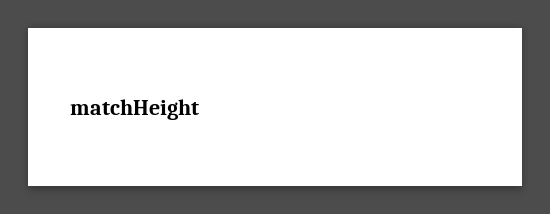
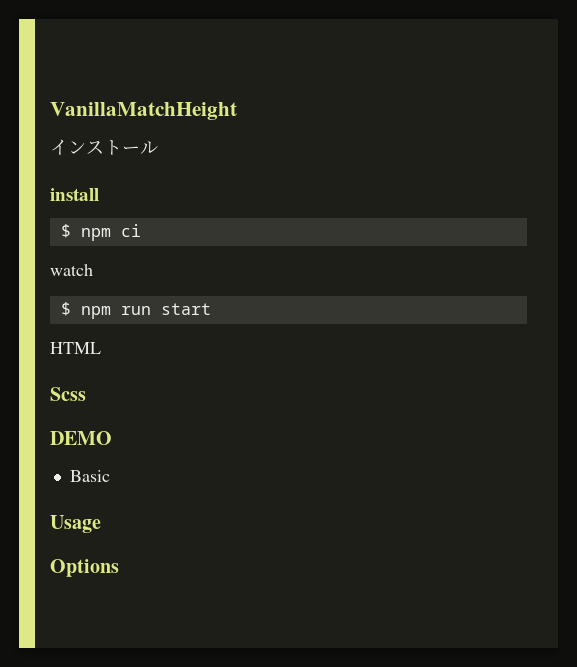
[70,99,199,120] matchHeight -> [50,102,237,120] [50,139,158,156] [50,188,99,201] [60,224,141,241] [50,264,93,276] [60,302,211,319] [50,342,101,354] [50,387,86,401] [50,431,112,445] [69,470,110,482] [50,515,101,533] [50,559,119,577] VanillaMatchHeight // インストール // install // $ npm ci // watch // $ npm run start // HTML // Scss // DEMO // Basic // Usage // Options

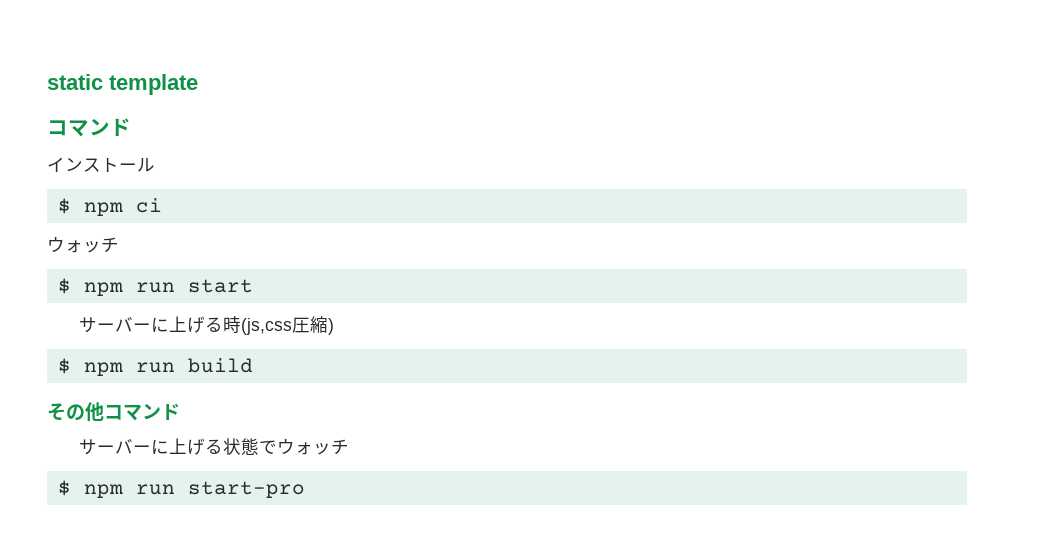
[50,102,237,120] VanillaMatchHeight -> [47,74,198,95] [47,118,131,137] static template // コマンド
[50,188,99,201] // install -> (155, 165) none
[50,264,93,276] watch -> [47,236,119,253] ウォッチ
[50,342,101,354] [50,387,86,401] [50,431,112,445] [69,470,110,482] [50,515,101,533] [50,559,119,577] HTML // Scss // DEMO // Basic // Usage // Options -> [79,316,335,335] [57,358,253,376] [47,402,180,422] [79,438,350,455] [57,480,305,498] サーバーに上げる時(js,css圧縮) // $ npm run build // その他コマンド // サーバーに上げる状態でウォッチ // $ npm run start-pro

